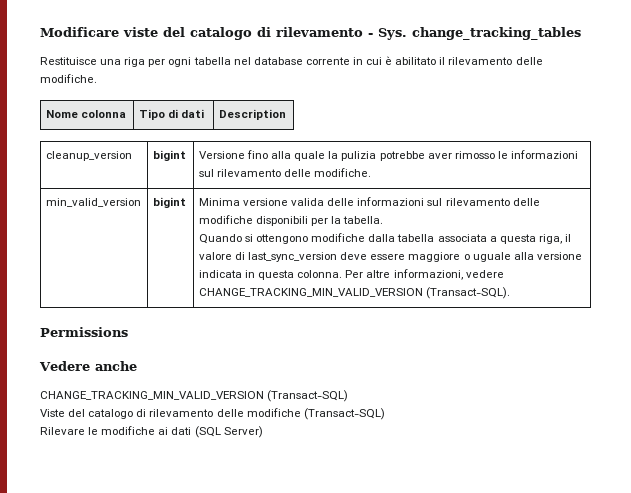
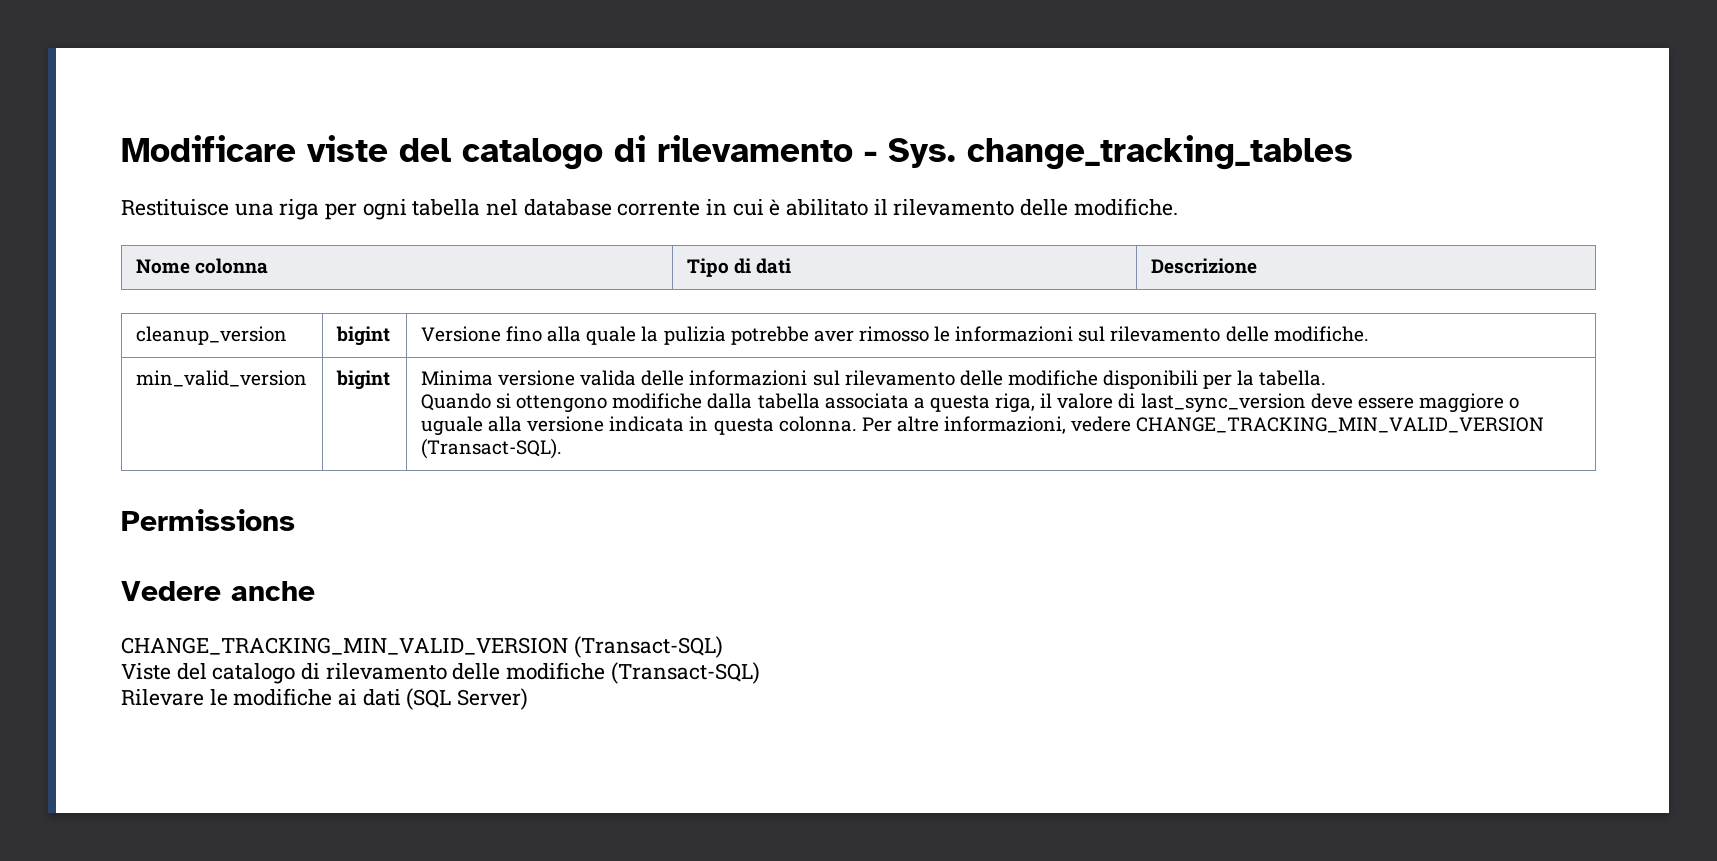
[218,109,286,120] Description -> [1150,258,1257,274] Descrizione

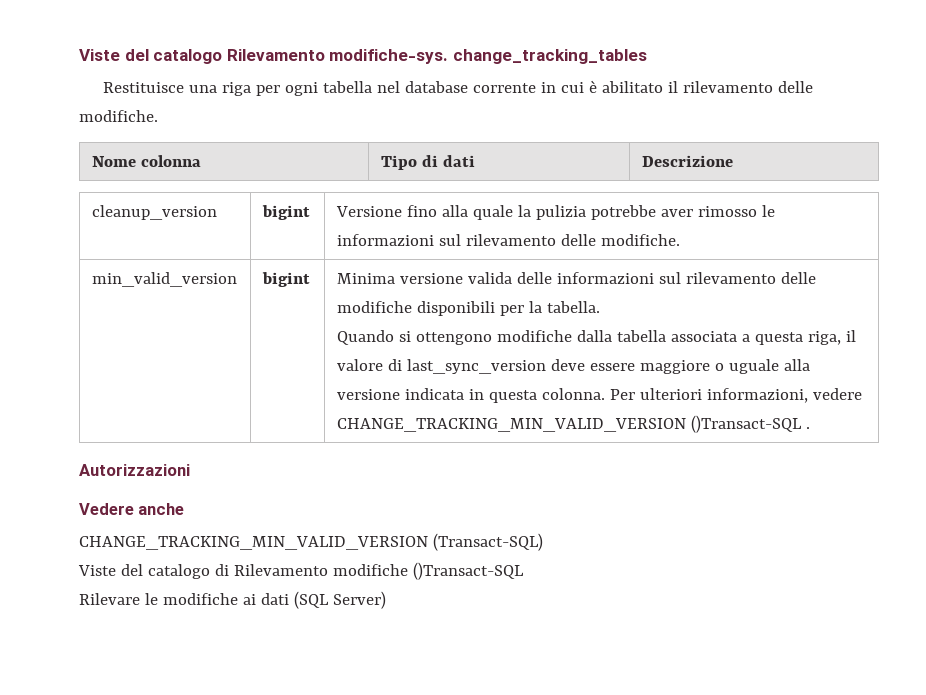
[121,135,956,170] Modificare viste del catalogo di rilevamento - Sys. -> [79,49,449,64] Viste del catalogo Rilevamento modifiche-sys.
[896,416,939,432] altre -> [639,388,702,400] ulteriori
[420,438,562,459] [121,509,295,531] (Transact-SQL). // Permissions -> [690,415,810,433] [79,464,190,476] ()Transact-SQL . // Autorizzazioni
[325,662,760,684] rilevamento delle modifiche (Transact-SQL) -> [233,562,524,580] Rilevamento modifiche ()Transact-SQL

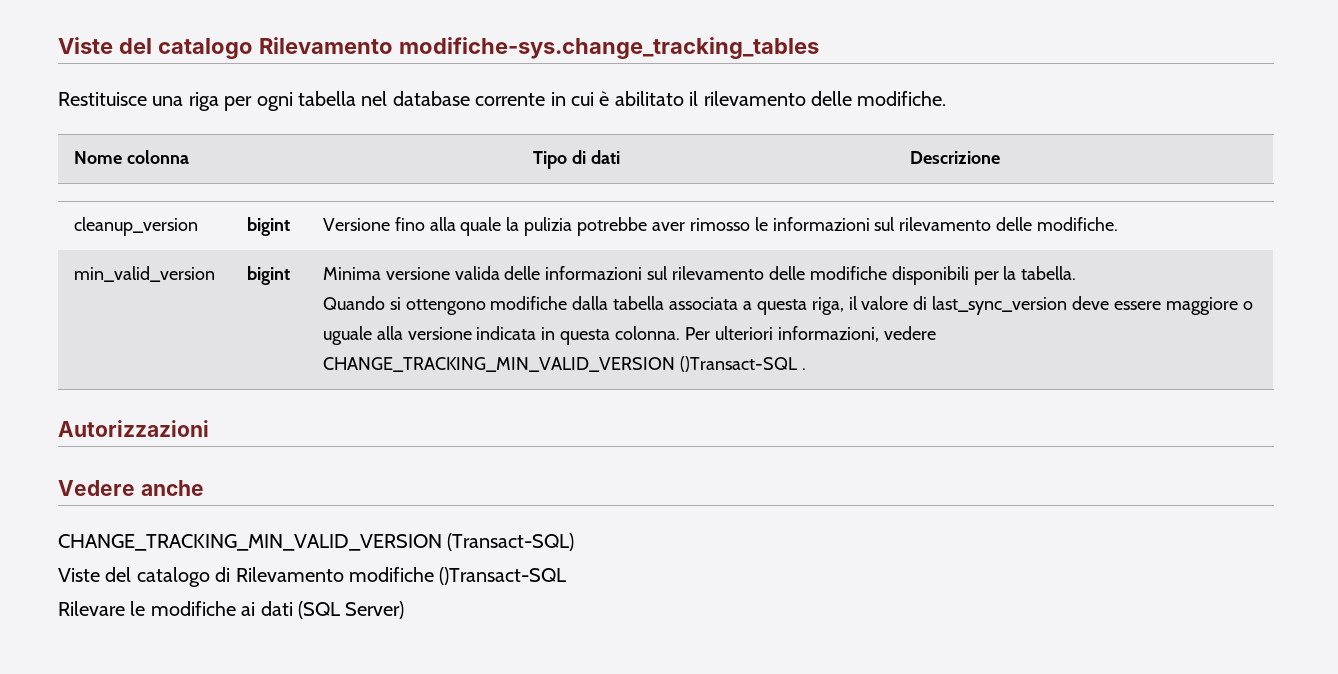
[329,49,647,64] modifiche-sys. change_tracking_tables -> [398,37,819,59] modifiche-sys.change_tracking_tables

